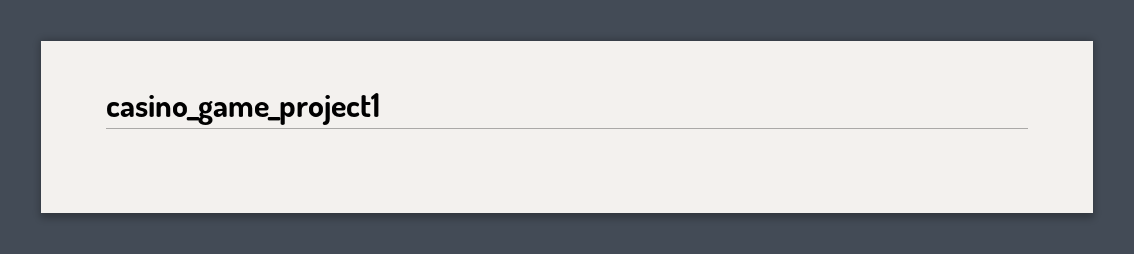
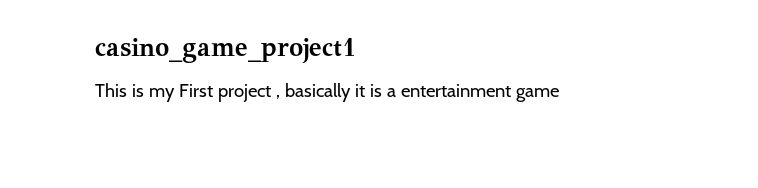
(380, 109) none -> [95,83,559,102] // This is my First project , basically it is a entertainment game

